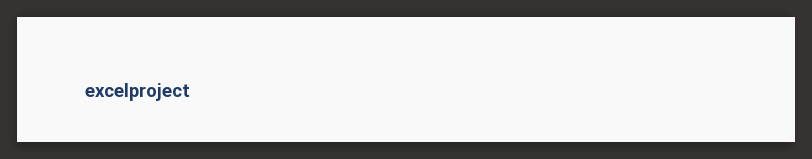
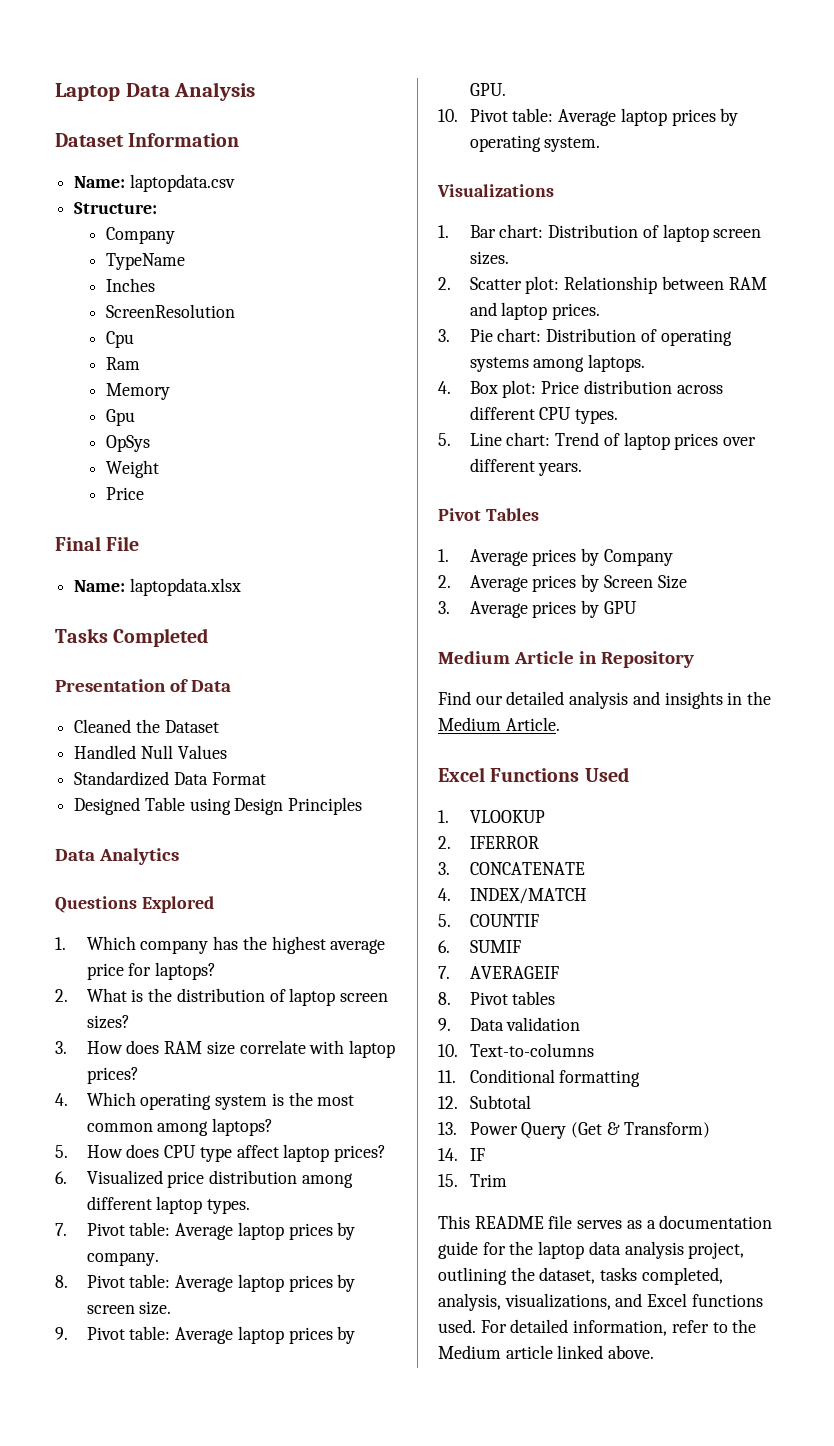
[85,83,190,101] excelproject -> [55,82,256,101] [55,133,240,147] [74,174,235,192] [74,202,158,214] [105,227,175,244] [105,253,185,270] [105,278,155,292] [105,304,235,318] [105,331,134,348] [105,357,140,370] [105,383,170,400] [105,409,135,426] [105,435,150,452] [105,460,159,478] [105,487,144,500] [55,536,140,551] [74,578,241,596] [55,628,209,647] [55,679,231,692] [74,719,219,733] [74,745,227,759] [74,771,266,786] [74,797,363,815] [55,848,179,865] [55,896,214,913] [55,936,386,954] [86,962,217,980] [55,988,389,1006] [86,1015,130,1029] [55,1040,396,1058] [86,1067,139,1084] [55,1092,355,1110] [86,1118,274,1136] [55,1144,387,1162] [55,1170,353,1188] [86,1196,251,1214] [55,1222,356,1240] [86,1252,159,1266] [55,1274,356,1292] [86,1301,172,1315] [55,1326,356,1344] [469,83,506,96] [438,108,739,126] [469,135,601,152] [437,184,554,197] [438,224,762,242] [469,251,509,265] [438,276,767,294] [469,302,601,320] [438,328,732,346] [469,354,646,372] [438,380,723,398] [469,406,619,424] [438,432,757,450] [469,458,583,476] [438,508,539,521] [438,548,673,566] [438,574,687,592] [438,600,637,618] [438,651,694,668] [438,691,772,709] [438,717,560,731] [438,767,629,782] [438,810,545,823] [438,836,539,849] [438,862,585,875] [438,888,587,904] [438,914,539,927] [438,940,521,953] [438,966,559,979] [438,991,556,1005] [438,1017,581,1031] [438,1043,594,1057] [438,1069,641,1087] [438,1095,531,1109] [438,1122,710,1139] [438,1148,485,1161] [438,1174,507,1187] [438,1215,773,1229] [438,1241,745,1259] [438,1267,723,1285] [438,1293,763,1311] [438,1319,757,1336] [438,1345,655,1359] Laptop Data Analysis // Dataset Information // Name: laptopdata.csv // Structure: // Company // TypeName // Inches // ScreenResolution // Cpu // Ram // Memory // Gpu // OpSys // Weight // Price // Final File // Name: laptopdata.xlsx // Tasks Completed // Presentation of Data // Cleaned the Dataset // Handled Null Values // Standardized Data Format // Designed Table using Design Principles // Data Analytics // Questions Explored // 1. Which company has the highest average price for laptops? // 2. What is the distribution of laptop screen sizes? // 3. How does RAM size correlate with laptop prices? // 4. Which operating system is the most common among laptops? // 5. How does CPU type affect laptop prices? // 6. Visualized price distribution among different laptop types. // 7. Pivot table: Average laptop prices by company. // 8. Pivot table: Average laptop prices by screen size. // 9. Pivot table: Average laptop prices by GPU. // 10. Pivot table: Average laptop prices by operating system. // Visualizations // 1. Bar chart: Distribution of laptop screen sizes. // 2. Scatter plot: Relationship between RAM and laptop prices. // 3. Pie chart: Distribution of operating systems among laptops. // 4. Box plot: Price distribution across different CPU types. // 5. Line chart: Trend of laptop prices over different years. // Pivot Tables // 1. Average prices by Company // 2. Average prices by Screen Size // 3. Average prices by GPU // Medium Article in Repository // Find our detailed analysis and insights in the Medium Article. // Excel Functions Used // 1. VLOOKUP // 2. IFERROR // 3. CONCATENATE // 4. INDEX/MATCH // 5. COUNTIF // 6. SUMIF // 7. AVERAGEIF // 8. Pivot tables // 9. Data validation // 10. Text-to-columns // 11. Conditional formatting // 12. Subtotal // 13. Power Query (Get & Transform) // 14. IF // 15. Trim // This README file serves as a documentation guide for the laptop data analysis project, outlining the dataset, tasks completed, analysis, visualizations, and Excel functions used. For detailed information, refer to the Medium article linked above.

